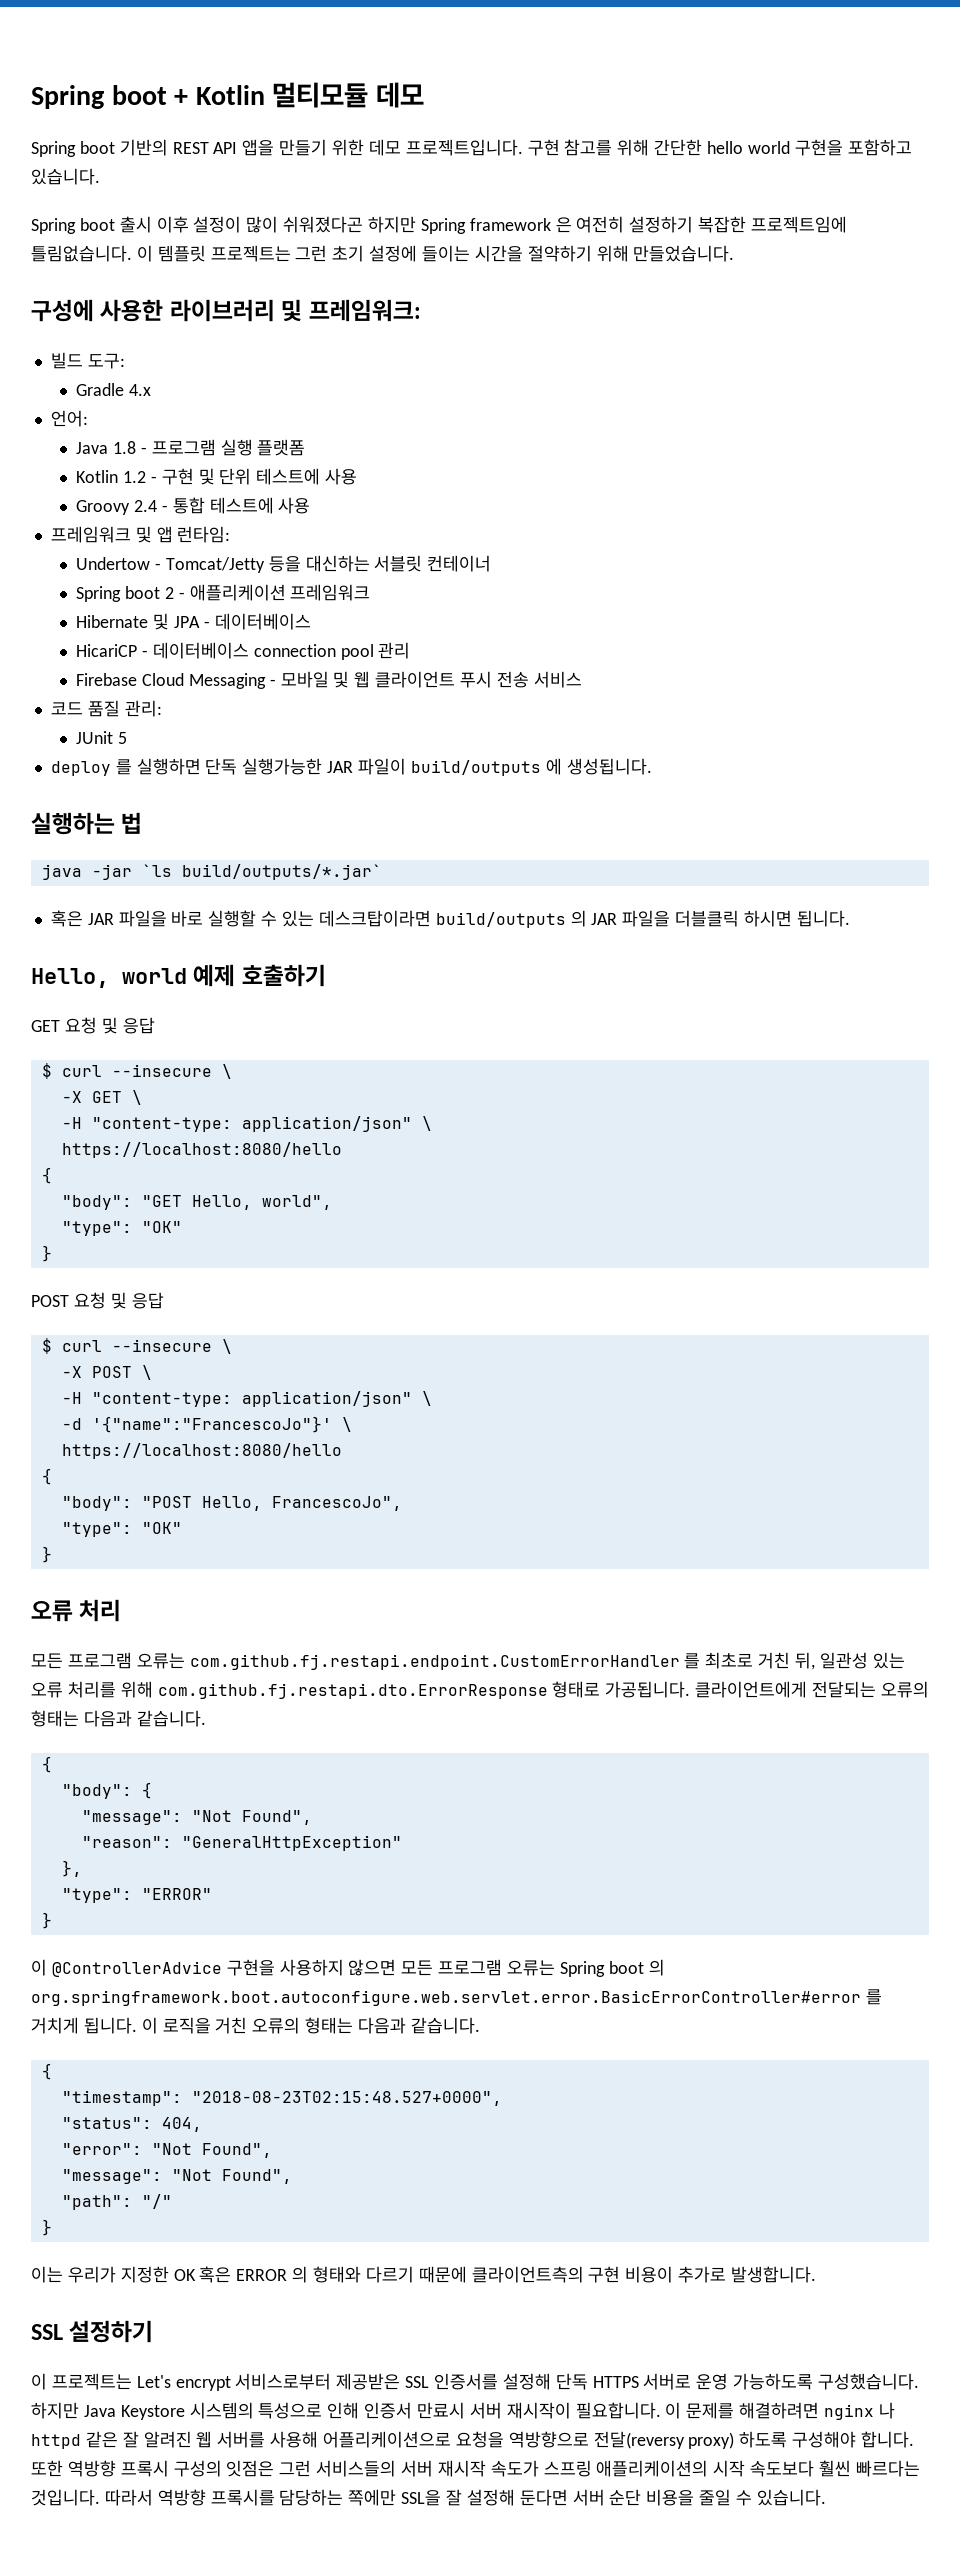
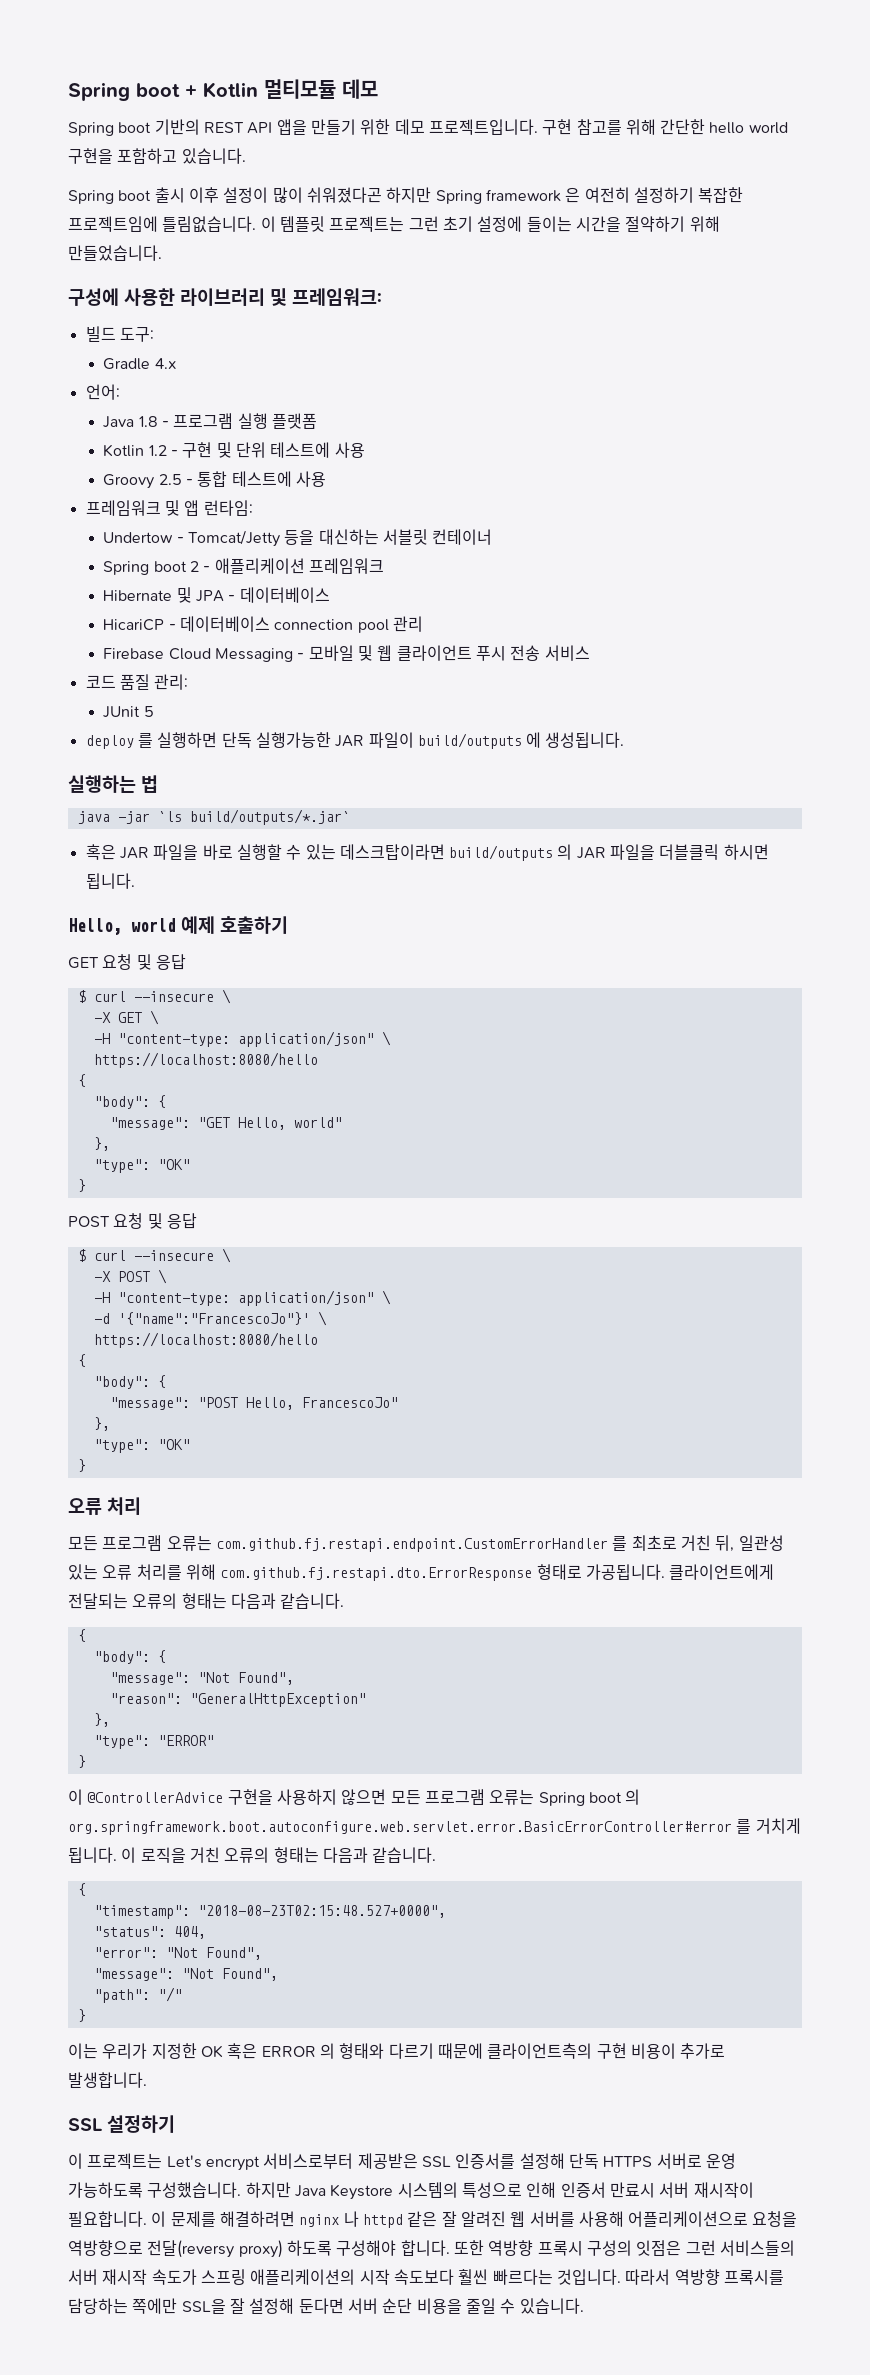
[133,500,157,512] 2.4 -> [158,474,182,485] 2.5
[141,1195,332,1210] "GET Hello, world", -> [157,1095,166,1108] [109,1117,342,1130] [93,1137,110,1151] { // "message": "GET Hello, world" // },
[141,1496,402,1511] "POST Hello, FrancescoJo", -> [157,1375,166,1388] [109,1397,398,1410] [93,1417,110,1431] { // "message": "POST Hello, FrancescoJo" // },

